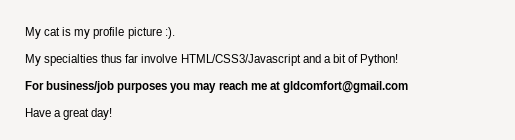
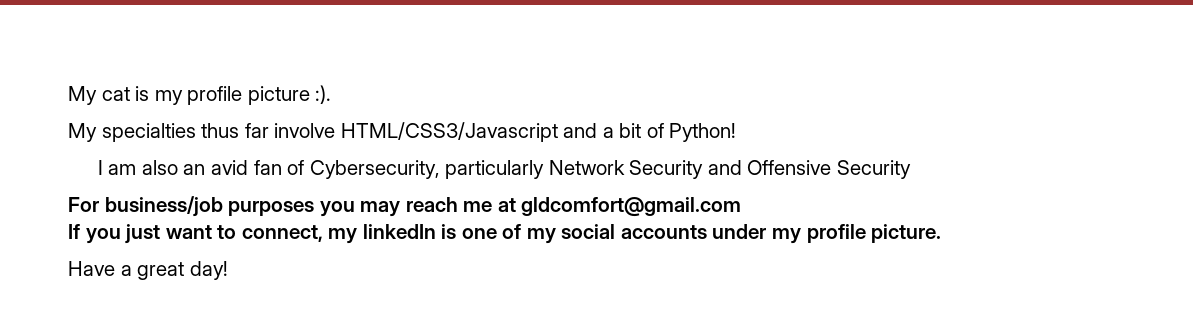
(399, 60) none -> [97,160,911,179] // I am also an avid fan of Cybersecurity, particularly Network Security and Offensive Security
(408, 87) none -> [68,224,942,244] // If you just want to connect, my linkedIn is one of my social accounts under my profile picture.

